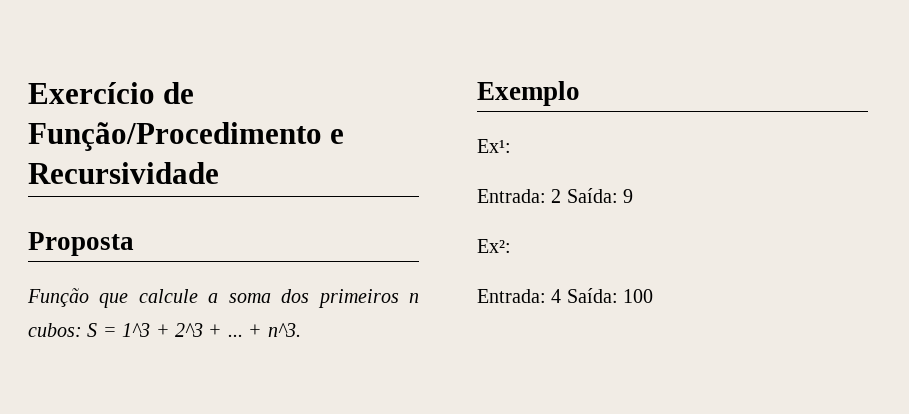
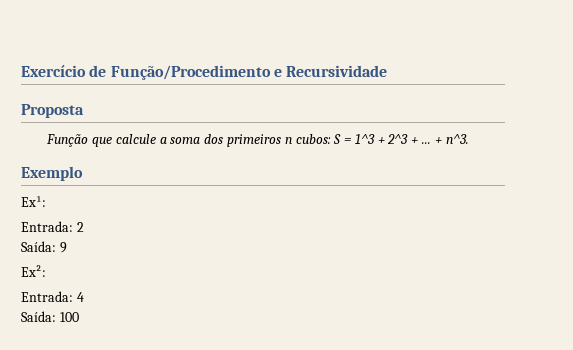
(562, 196) none -> (84, 227) //
(562, 296) none -> (84, 297) //

